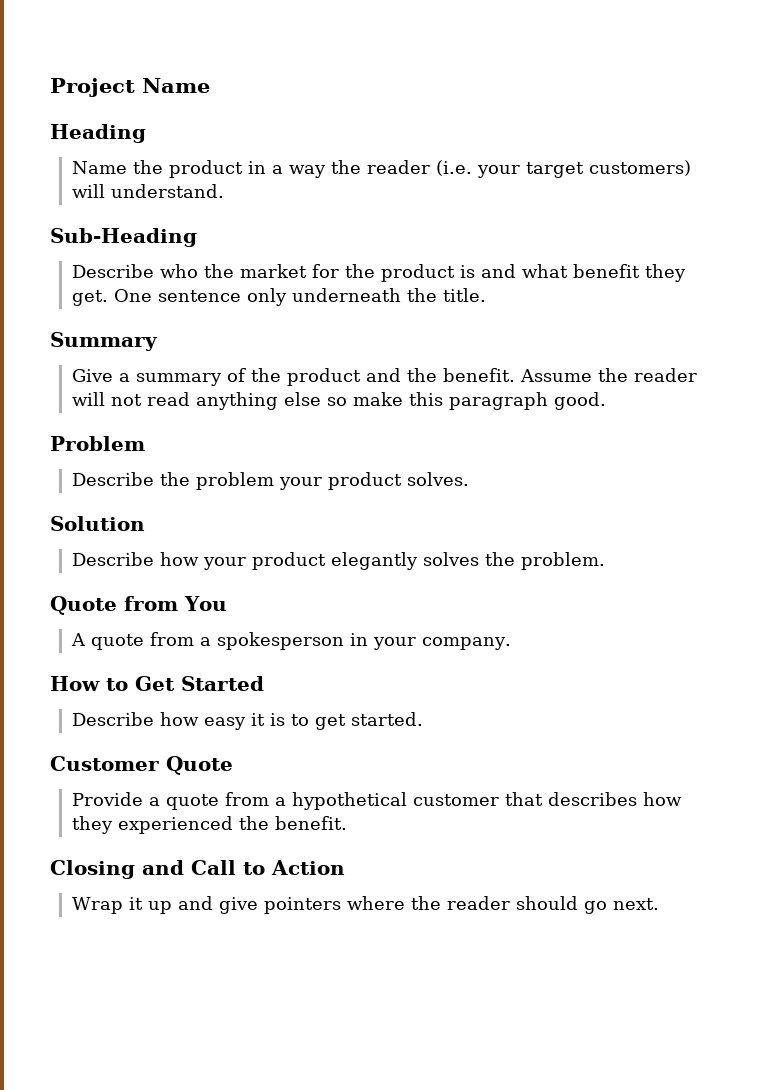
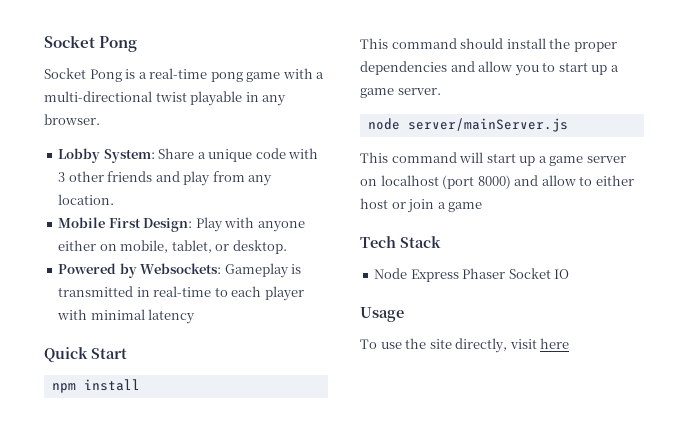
[50,78,210,97] [50,124,146,143] [72,160,692,178] [72,184,225,198] [50,228,197,247] [72,264,687,282] [72,288,487,306] [50,332,158,351] [72,368,698,386] [72,392,607,410] [50,436,145,451] [72,472,470,490] [50,516,145,531] [72,552,606,570] [50,596,227,615] [71,632,512,650] [50,676,264,691] [72,712,424,730] [50,756,233,775] [72,792,683,810] [72,816,348,834] [50,860,345,879] [72,896,659,914] Project Name // Heading // Name the product in a way the reader (i.e. your target customers) will understand. // Sub-Heading // Describe who the market for the product is and what benefit they get. One sentence only underneath the title. // Summary // Give a summary of the product and the benefit. Assume the reader will not read anything else so make this paragraph good. // Problem // Describe the problem your product solves. // Solution // Describe how your product elegantly solves the problem. // Quote from You // A quote from a spokesperson in your company. // How to Get Started // Describe how easy it is to get started. // Customer Quote // Provide a quote from a hypothetical customer that describes how they experienced the benefit. // Closing and Call to Action // Wrap it up and give pointers where the reader should go next. -> [44,35,138,52] [44,68,325,82] [44,91,287,106] [44,114,100,125] [58,148,319,163] [58,171,273,186] [58,194,115,205] [58,217,305,232] [58,240,287,254] [58,263,302,278] [58,286,304,301] [57,309,196,324] [44,347,127,362] [51,379,140,393] [360,38,617,52] [360,61,619,76] [360,88,441,98] [367,118,568,132] [360,152,626,166] [360,175,634,189] [360,198,483,213] [360,236,441,248] [374,268,570,282] [360,307,404,322] [360,338,570,353] Socket Pong // Socket Pong is a real-time pong game with a multi-directional twist playable in any browser. // Lobby System: Share a unique code with 3 other friends and play from any location. // Mobile First Design: Play with anyone either on mobile, tablet, or desktop. // Powered by Websockets: Gameplay is transmitted in real-time to each player with minimal latency // Quick Start // npm install // This command should install the proper dependencies and allow you to start up a game server. // node server/mainServer.js // This command will start up a game server on localhost (port 8000) and allow to either host or join a game // Tech Stack // Node Express Phaser Socket IO // Usage // To use the site directly, visit here

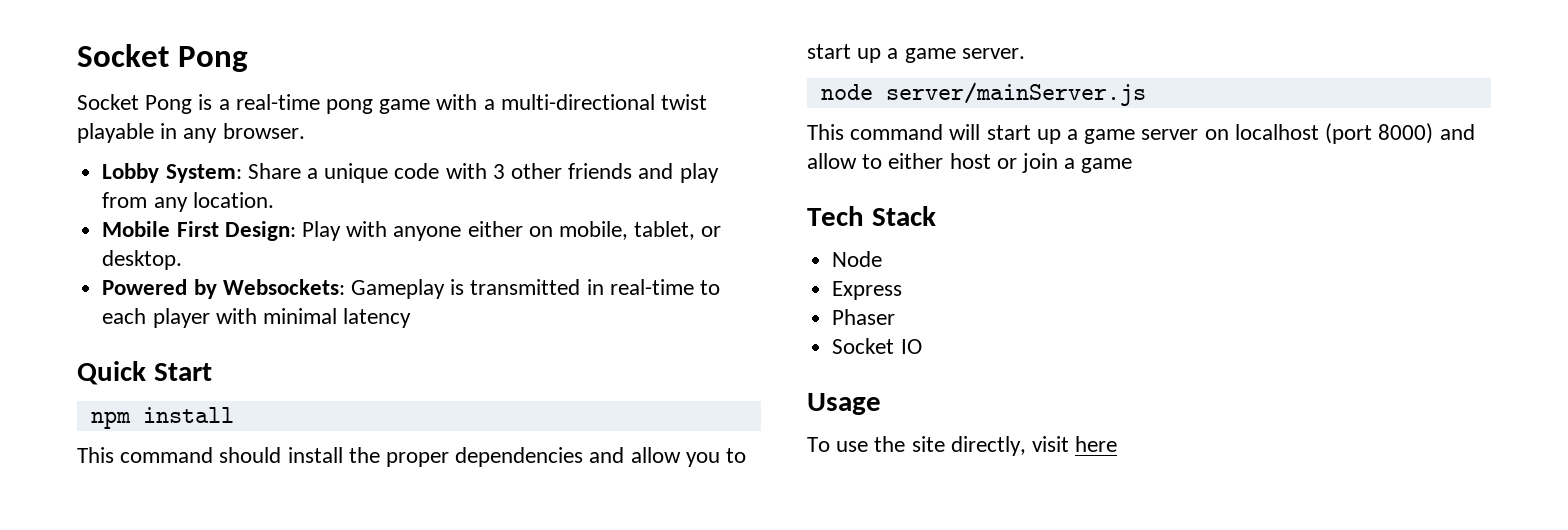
(408, 273) none -> (883, 259) //
(459, 275) none -> (903, 290) //
(506, 273) none -> (896, 317) //

